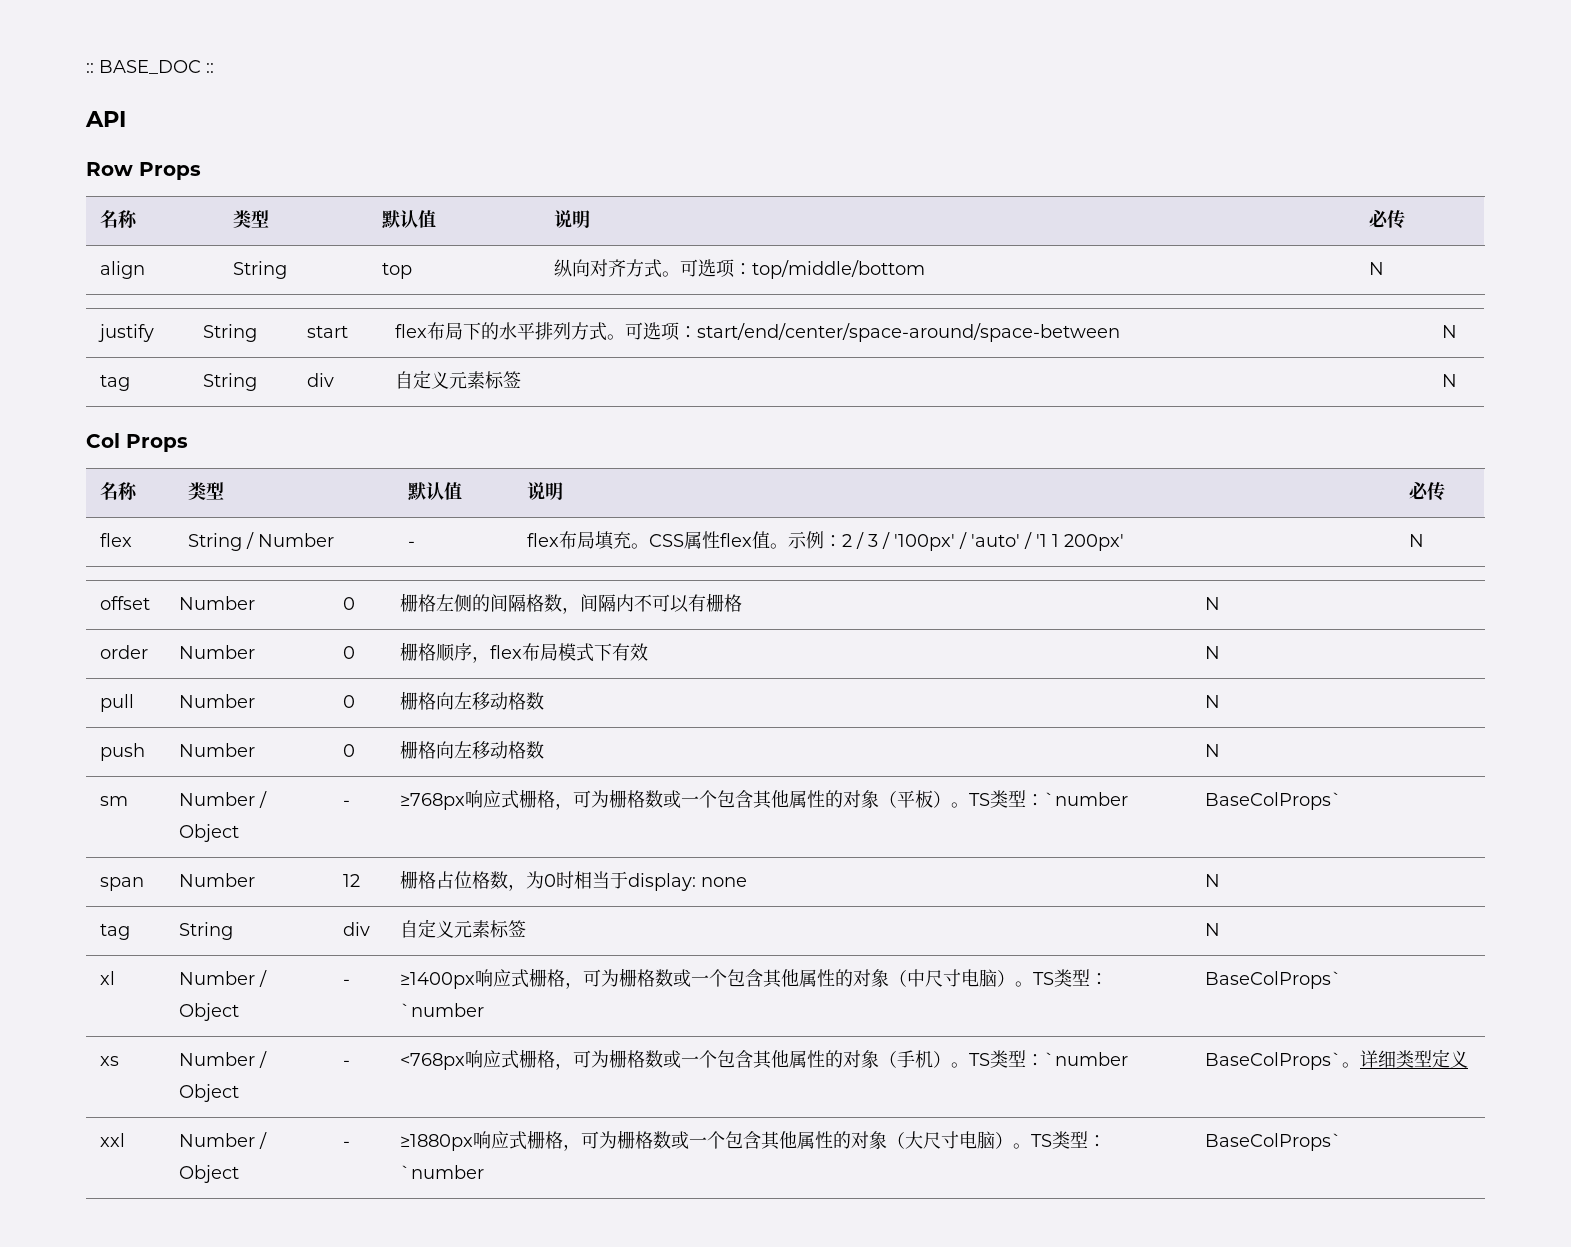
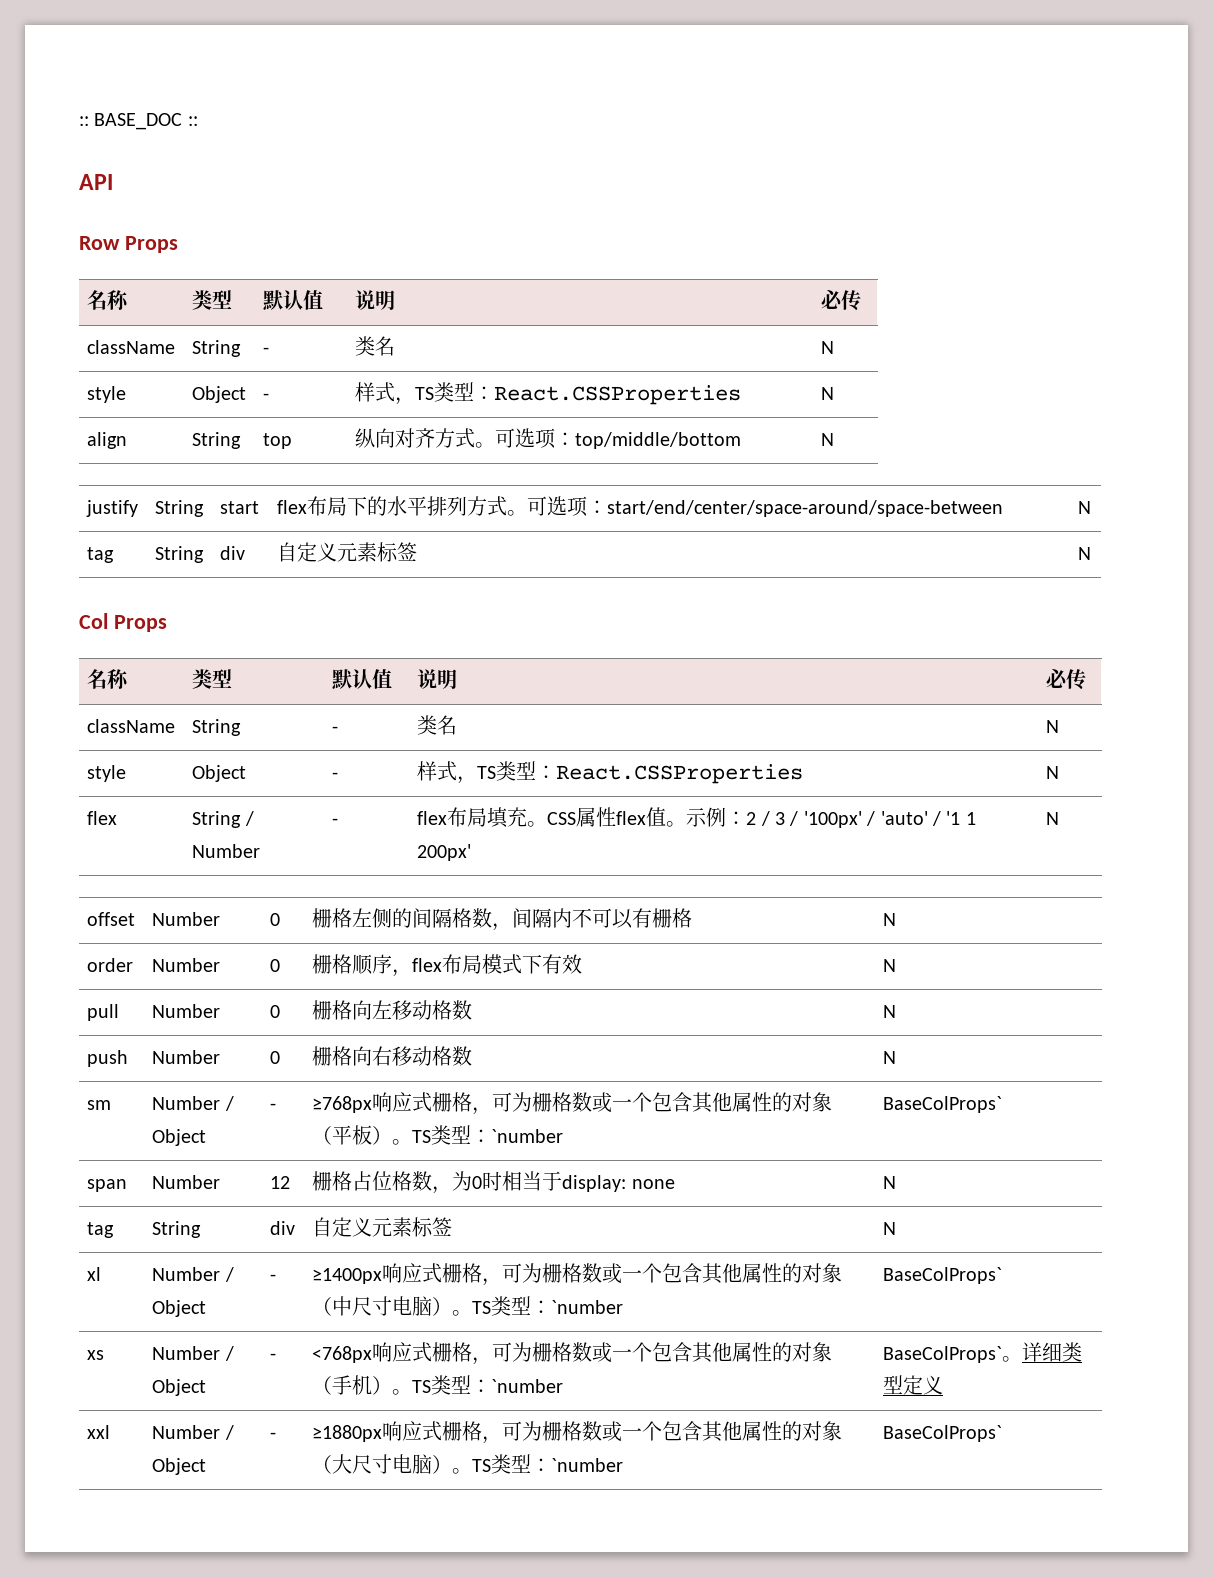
(1406, 219) none -> [87,340,176,354] [192,340,242,357] [263,347,270,354] [355,336,396,356] [821,341,835,354] [87,386,127,403] [192,386,247,403] [263,393,270,400] [355,382,742,405] [821,387,835,400] // className | String | - | 类名 | N // style | Object | - | 样式，TS类型：React.CSSProperties | N
(1446, 491) none -> [87,719,176,733] [192,719,242,736] [332,726,339,733] [417,715,458,735] [1046,720,1060,733] [87,765,127,782] [192,765,247,782] [332,772,339,779] [417,761,804,784] [1046,766,1060,779] // className | String | - | 类名 | N // style | Object | - | 样式，TS类型：React.CSSProperties | N
[454,741,473,758] 左 -> [372,1046,393,1066] 右

